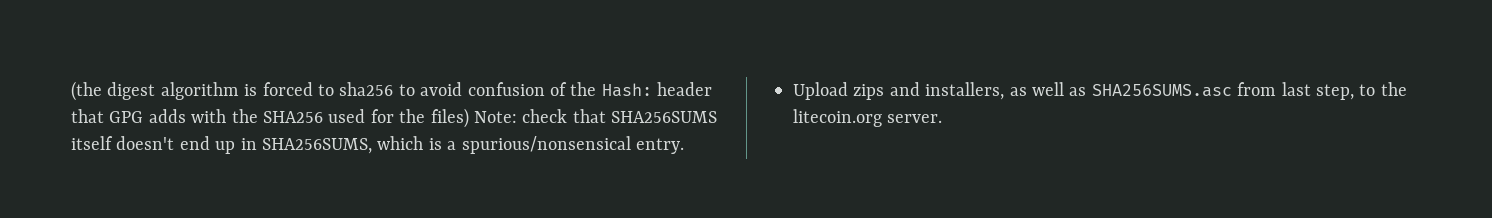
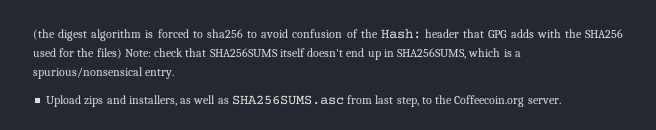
[793,109,882,127] litecoin.org -> [454,95,525,107] Coffeecoin.org

